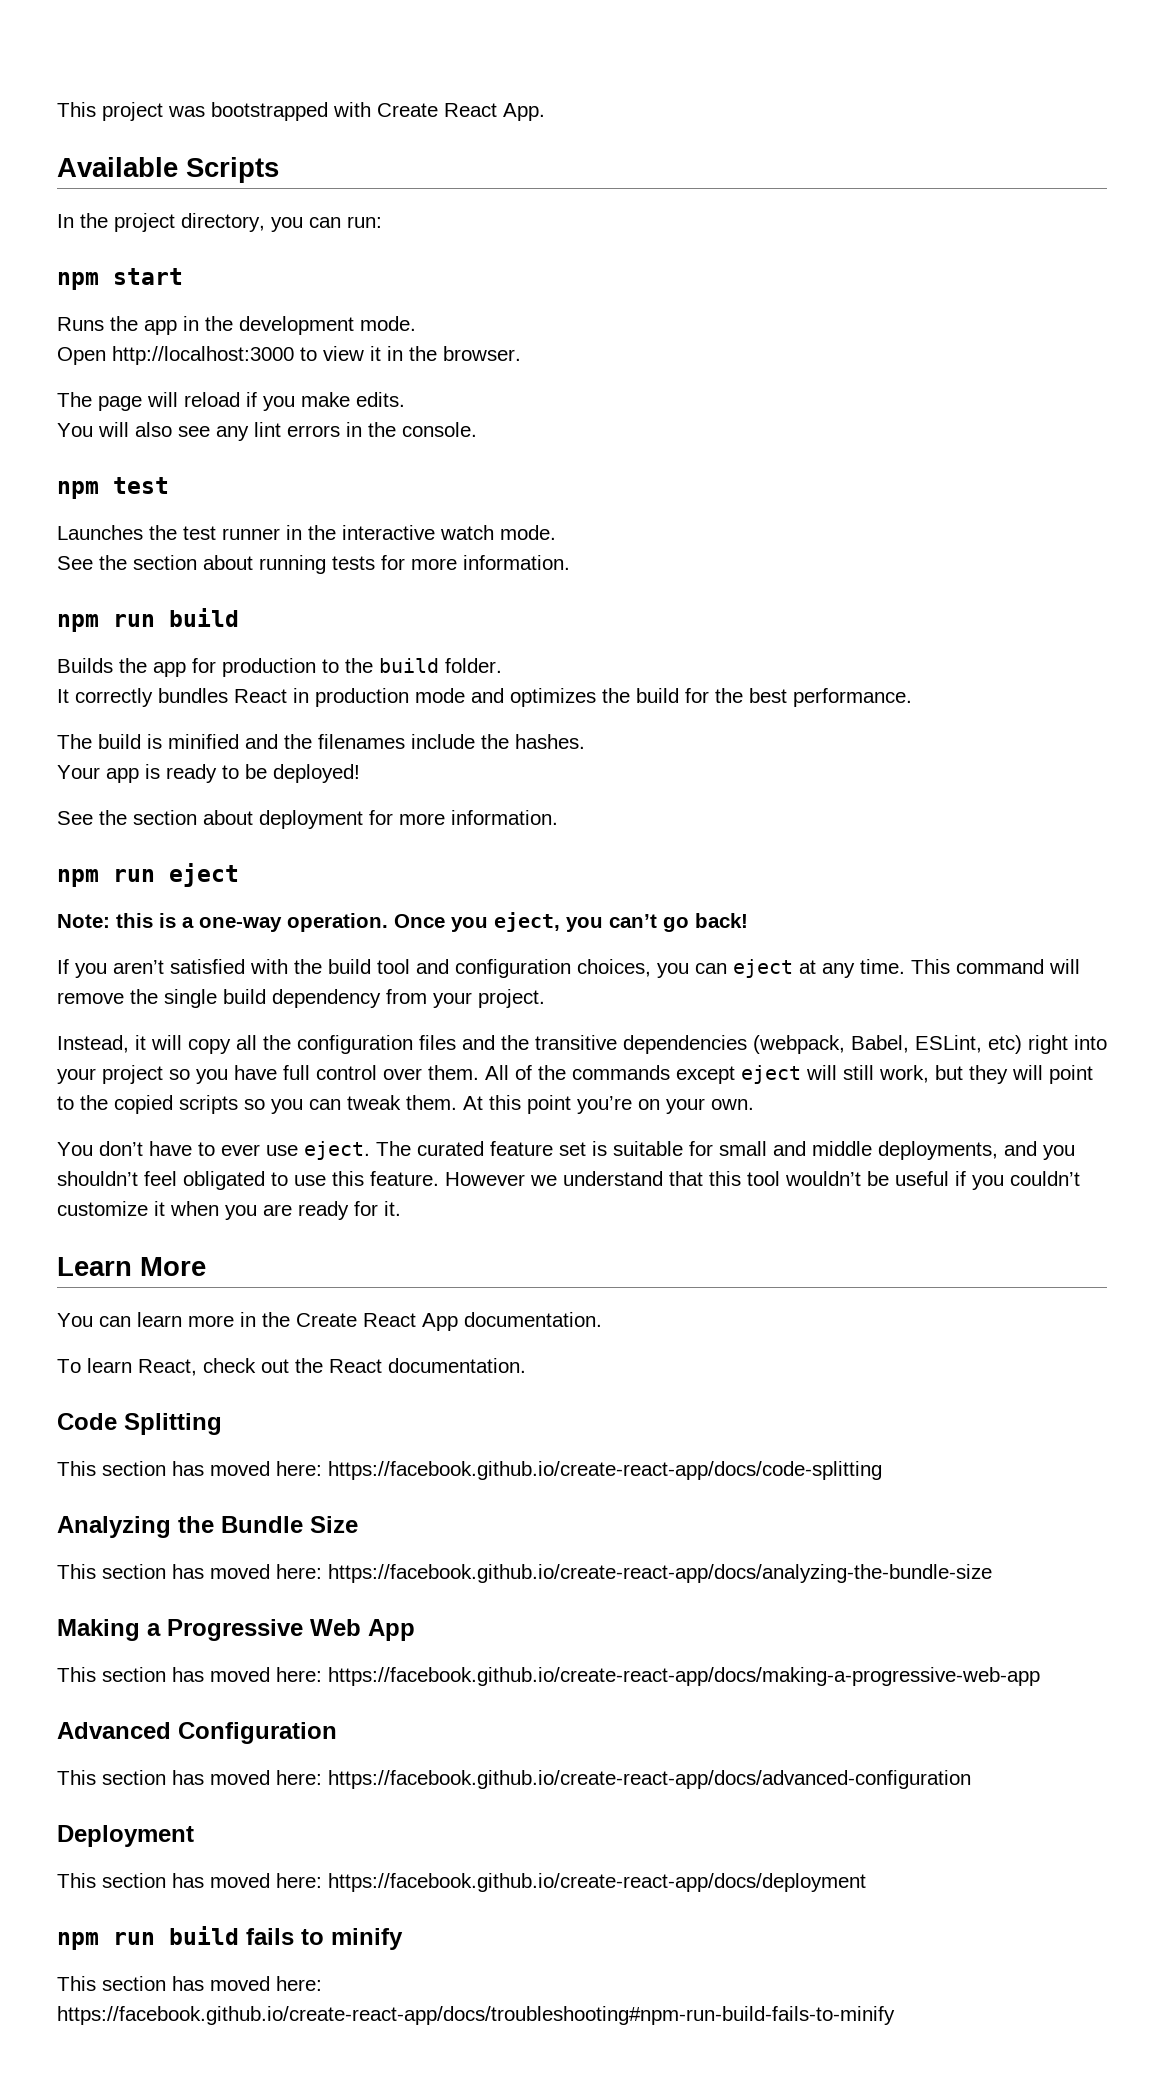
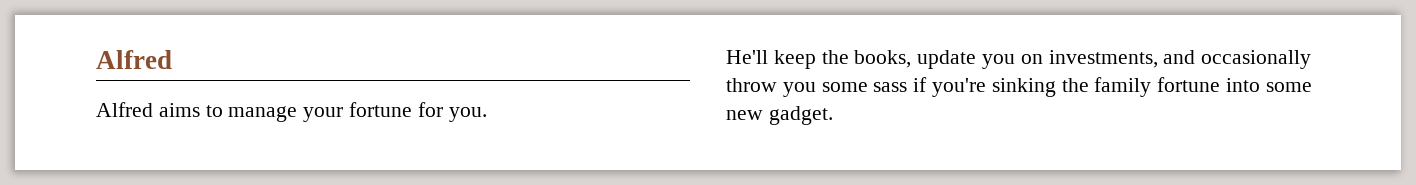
[57,102,545,121] [57,157,279,183] [57,213,382,232] [57,268,183,290] [57,316,416,335] [57,346,521,365] [57,392,405,411] [57,422,477,441] [57,477,169,499] [57,525,556,540] [57,555,570,574] [57,608,239,632] [57,658,502,677] [57,688,912,707] [57,734,585,749] [57,764,360,783] [57,810,558,829] [57,863,239,887] [57,912,748,932] [57,959,1080,978] [57,989,545,1008] [57,1035,1107,1054] [57,1065,1093,1084] [57,1095,754,1114] [57,1141,1075,1160] [57,1171,1080,1190] [57,1201,401,1220] [57,1257,206,1276] [57,1312,602,1331] [57,1358,526,1376] [57,1413,222,1435] [57,1461,882,1480] [57,1516,358,1538] [57,1564,992,1583] [57,1619,415,1641] [57,1667,1040,1686] [57,1722,337,1744] [57,1770,971,1789] [57,1825,194,1847] [57,1873,866,1892] [57,1926,403,1950] [57,1976,322,1991] [57,2006,895,2025] This project was bootstrapped with Create React App. // Available Scripts // In the project directory, you can run: // npm start // Runs the app in the development mode. // Open http://localhost:3000 to view it in the browser. // The page will reload if you make edits. // You will also see any lint errors in the console. // npm test // Launches the test runner in the interactive watch mode. // See the section about running tests for more information. // npm run build // Builds the app for production to the build folder. // It correctly bundles React in production mode and optimizes the build for the best performance. // The build is minified and the filenames include the hashes. // Your app is ready to be deployed! // See the section about deployment for more information. // npm run eject // Note: this is a one-way operation. Once you eject, you can’t go back! // If you aren’t satisfied with the build tool and configuration choices, you can eject at any time. This command will remove the single build dependency from your project. // Instead, it will copy all the configuration files and the transitive dependencies (webpack, Babel, ESLint, etc) right into your project so you have full control over them. All of the commands except eject will still work, but they will point to the copied scripts so you can tweak them. At this point you’re on your own. // You don’t have to ever use eject. The curated feature set is suitable for small and middle deployments, and you shouldn’t feel obligated to use this feature. However we understand that this tool wouldn’t be useful if you couldn’t customize it when you are ready for it. // Learn More // You can learn more in the Create React App documentation. // To learn React, check out the React documentation. // Code Splitting // This section has moved here: https://facebook.github.io/create-react-app/docs/code-splitting // Analyzing the Bundle Size // This section has moved here: https://facebook.github.io/create-react-app/docs/analyzing-the-bundle-size // Making a Progressive Web App // This section has moved here: https://facebook.github.io/create-react-app/docs/making-a-progressive-web-app // Advanced Configuration // This section has moved here: https://facebook.github.io/create-react-app/docs/advanced-configuration // Deployment // This section has moved here: https://facebook.github.io/create-react-app/docs/deployment // npm run build fails to minify // This section has moved here: https://facebook.github.io/create-react-app/docs/troubleshooting#npm-run-build-fails-to-minify -> [96,50,172,69] [96,102,487,122] [726,50,1312,69] [726,77,1312,97] [726,106,833,125] Alfred // Alfred aims to manage your fortune for you. // He'll keep the books, update you on investments, and occasionally throw you some sass if you're sinking the family fortune into some new gadget.

